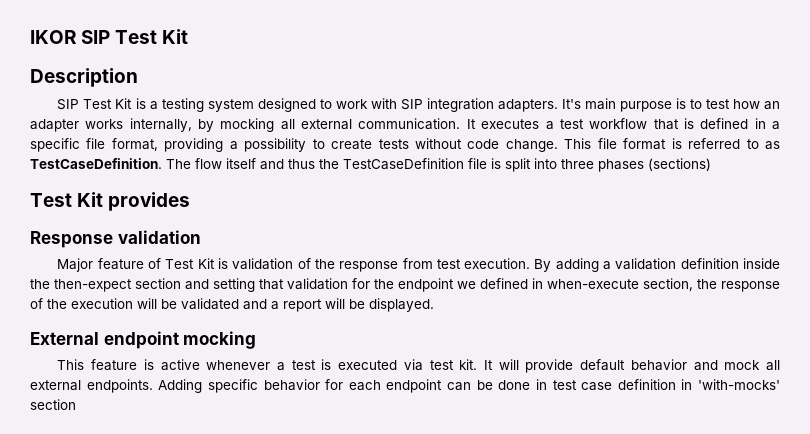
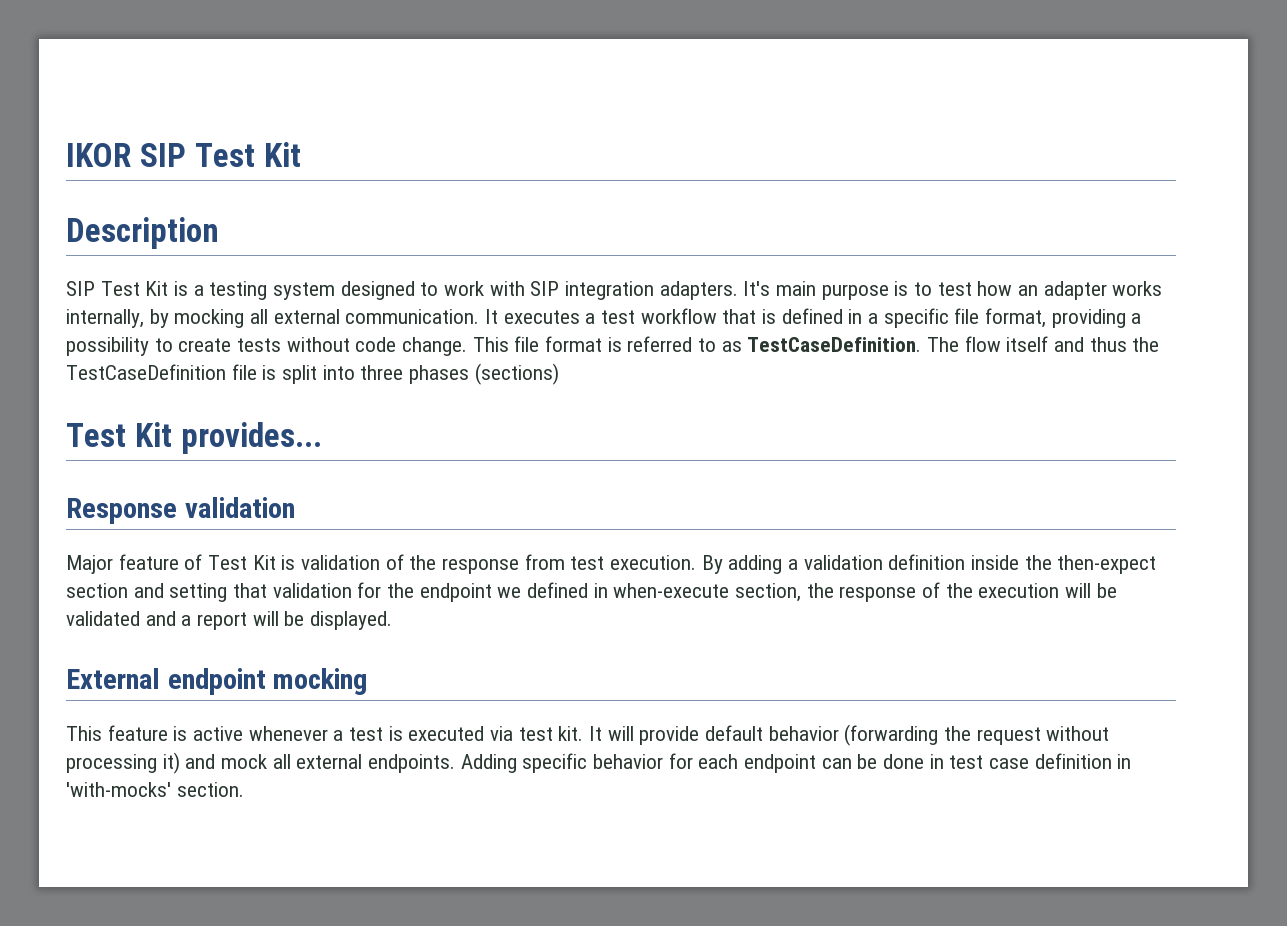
[108,192,191,211] provides -> [180,422,322,454] provides...
(687, 365) none -> [844,724,1110,746] [66,752,180,774] (forwarding the request without processing it)
[30,399,76,410] section -> [176,782,244,797] section.

